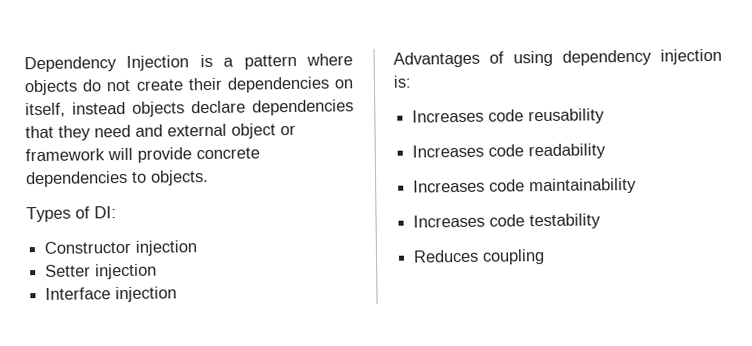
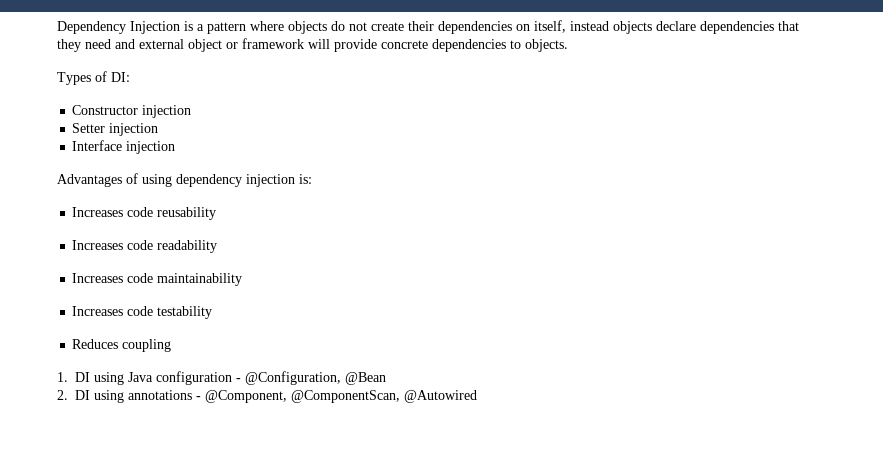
(546, 257) none -> [57,371,386,385] [57,390,477,403] // 1. DI using Java configuration - @Configuration, @Bean // 2. DI using annotations - @Component, @ComponentScan, @Autowired

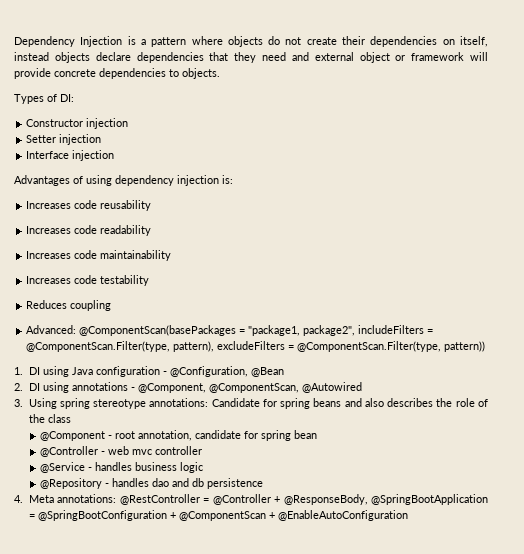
(172, 345) none -> [26,325,434,336] [26,341,486,352] // Advanced: @ComponentScan(basePackages = "package1, package2", includeFilters = @ComponentScan.Filter(type, pattern), excludeFilters = @ComponentScan.Filter(type, pattern))
(477, 396) none -> [14,398,489,409] [28,414,71,423] [40,430,318,441] [40,446,203,457] [40,462,204,473] [40,478,264,489] [14,494,488,505] [28,510,408,521] // 3. Using spring stereotype annotations: Candidate for spring beans and also describes the role of the class // @Component - root annotation, candidate for spring bean // @Controller - web mvc controller // @Service - handles business logic // @Repository - handles dao and db persistence // 4. Meta annotations: @RestController = @Controller + @ResponseBody, @SpringBootApplication = @SpringBootConfiguration + @ComponentScan + @EnableAutoConfiguration

